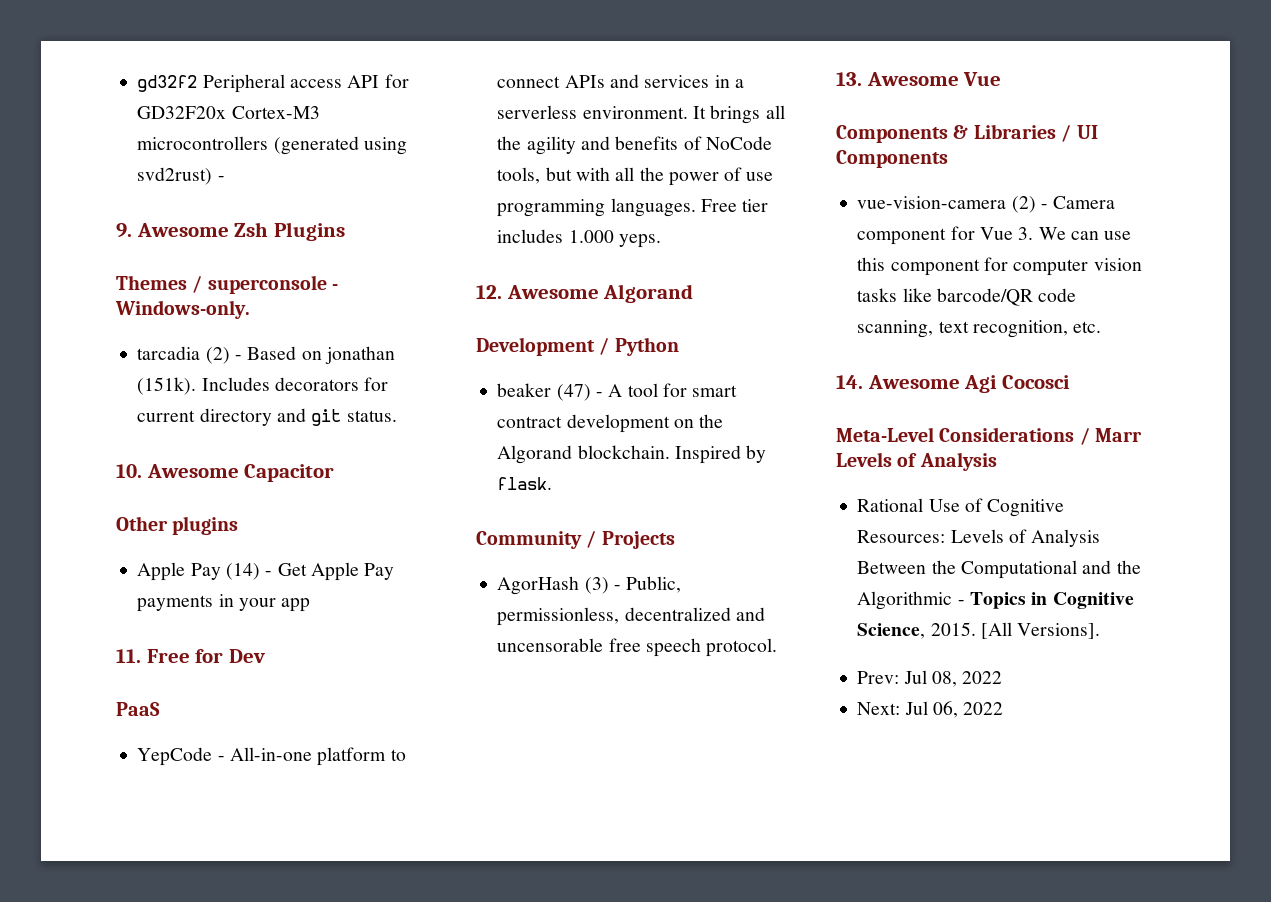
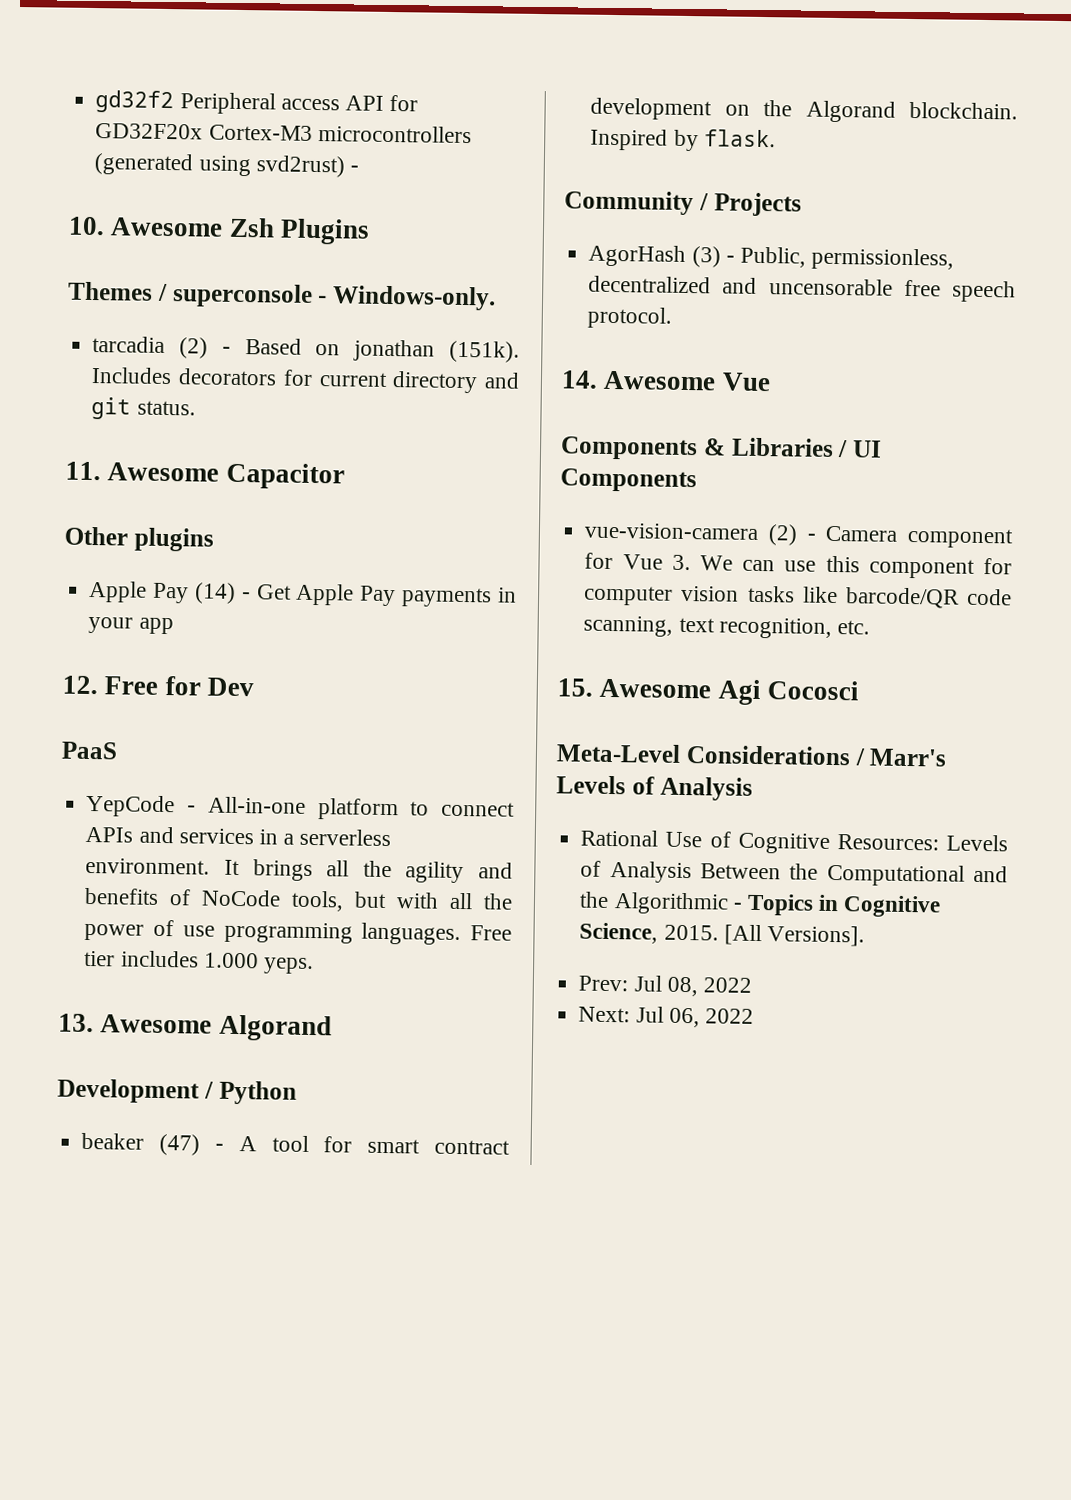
[116,223,132,238] 9. -> [68,216,105,236] 10.
[116,464,142,478] 10. -> [65,461,101,481] 11.
[116,649,141,663] 11. -> [62,675,98,695] 12.
[476,285,502,299] 12. -> [58,1013,94,1033] 13.
[836,72,862,86] 13. -> [561,370,598,389] 14.
[836,375,863,389] 14. -> [557,678,593,697] 15.
[1095,428,1143,442] Marr -> [869,748,948,767] Marr's

